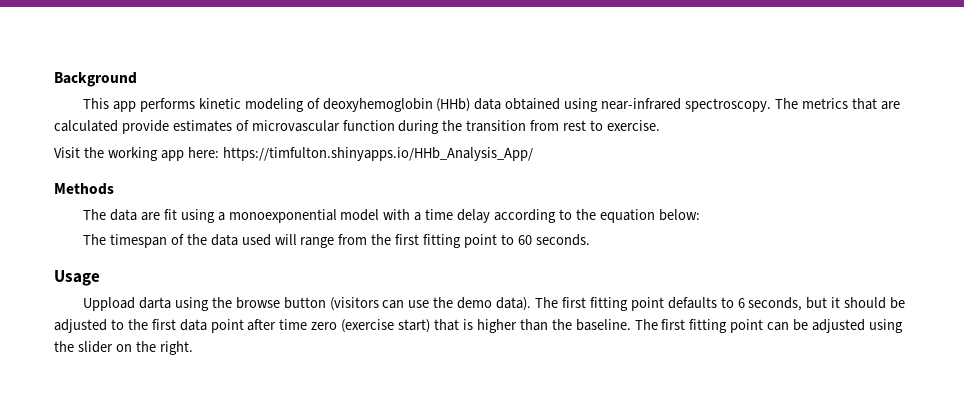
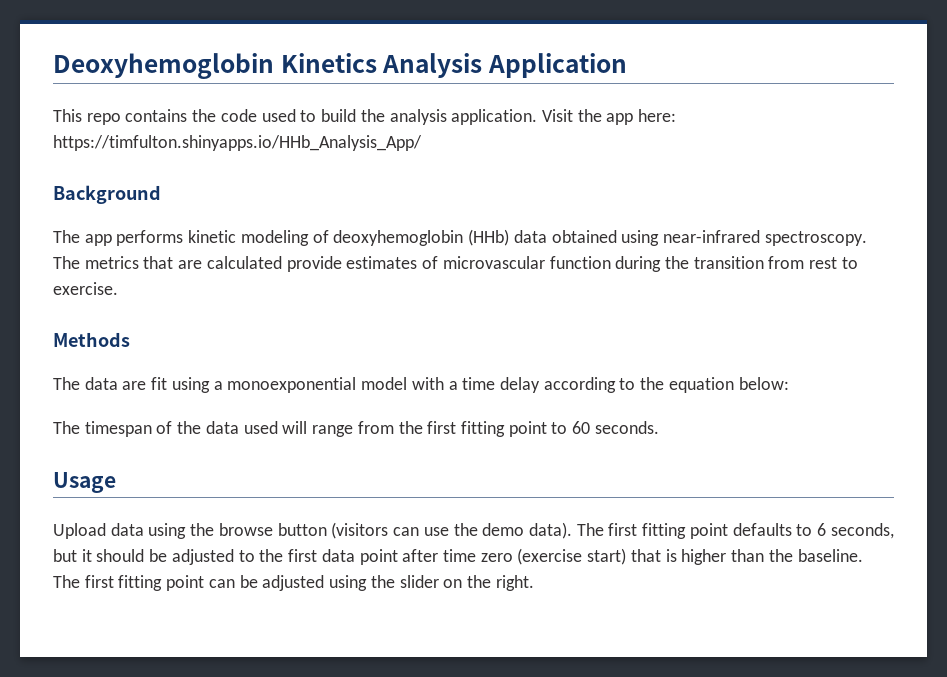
(54, 79) none -> [53,53,627,79] [53,109,677,125] [53,135,422,151] Deoxyhemoglobin Kinetics Analysis Application // This repo contains the code used to build the analysis application. Visit the app here: https://timfulton.shinyapps.io/HHb_Analysis_App/ //
[83,98,110,109] This -> [53,230,80,243] The
[54,147,533,161] // Visit the working app here: https://timfulton.shinyapps.io/HHb_Analysis_App/ -> (118, 288) none
[83,297,171,311] Uppload darta -> [53,523,144,539] Upload data

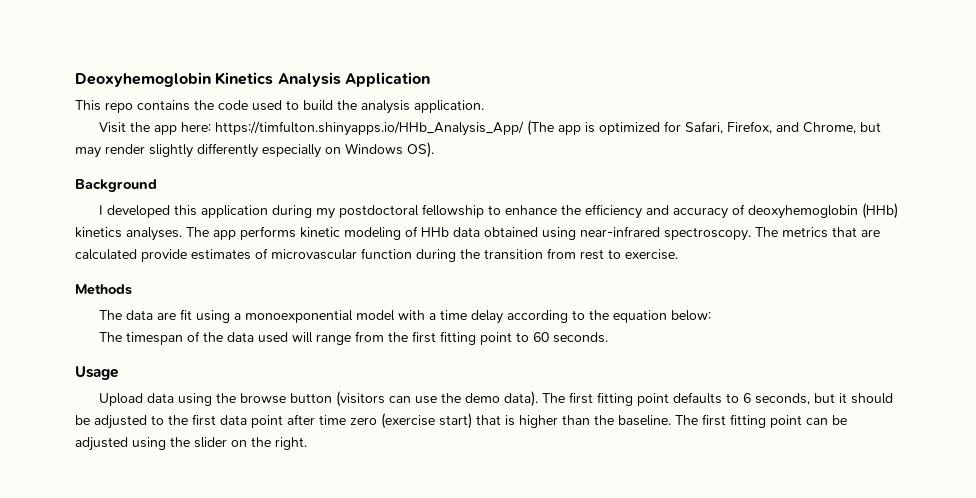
(538, 117) none -> (484, 106) //
[53,185,161,204] // Background // -> [526,120,881,136] [75,142,434,158] [75,179,157,192] [98,203,898,219] [75,227,182,241] (The app is optimized for Safari, Firefox, and Chrome, but may render slightly differently especially on Windows OS). // Background // I developed this application during my postdoctoral fellowship to enhance the efficiency and accuracy of deoxyhemoglobin (HHb) kinetics analyses.
[333,229,510,246] deoxyhemoglobin (HHb) -> [421,227,449,237] HHb

